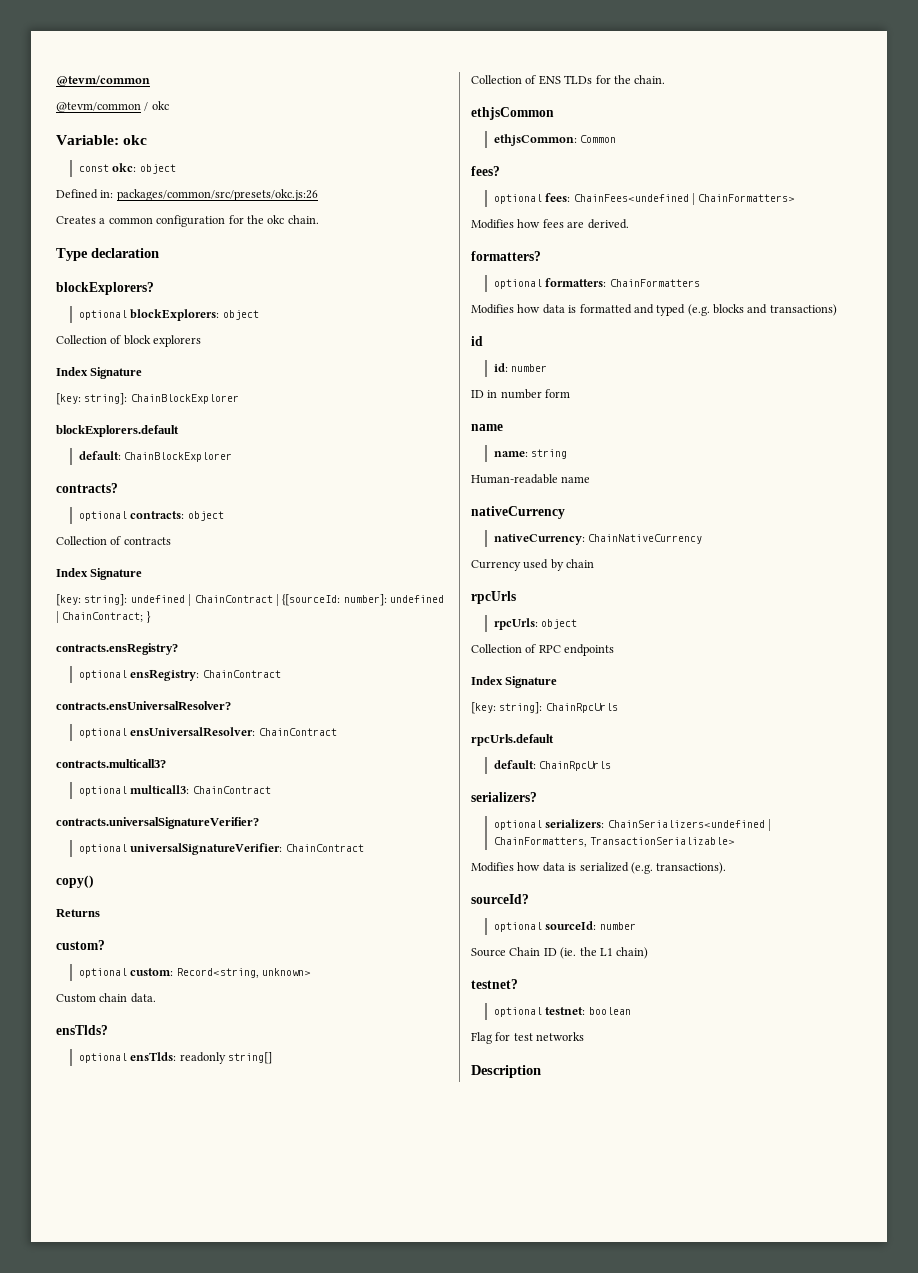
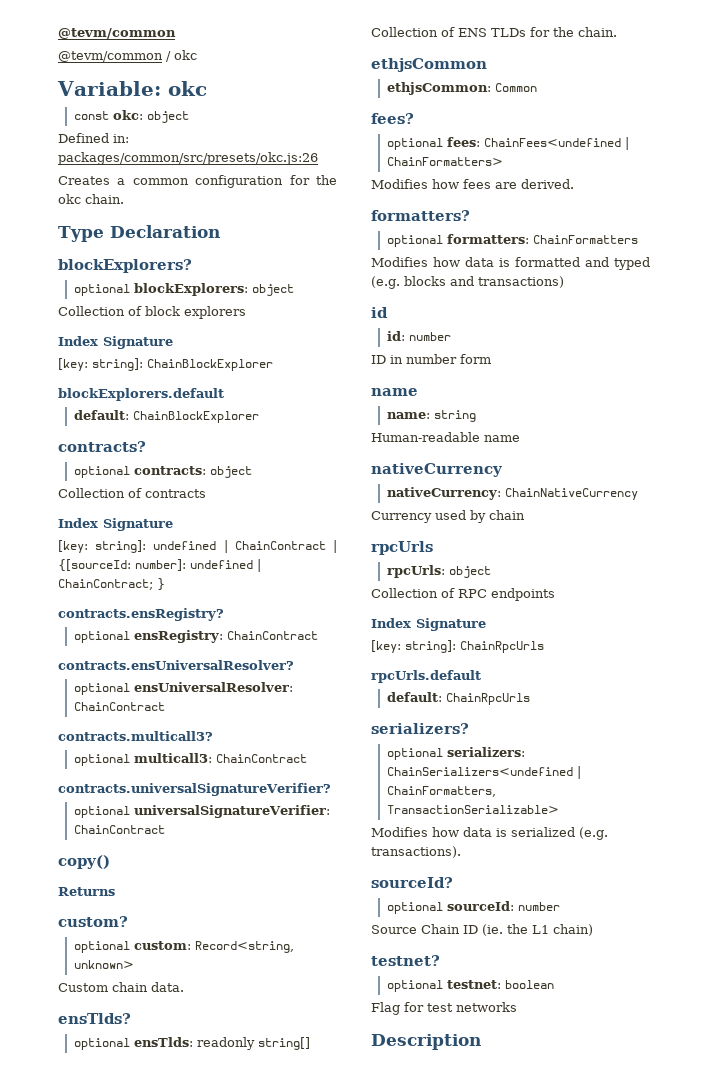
[91,248,159,258] declaration -> [109,225,220,238] Declaration

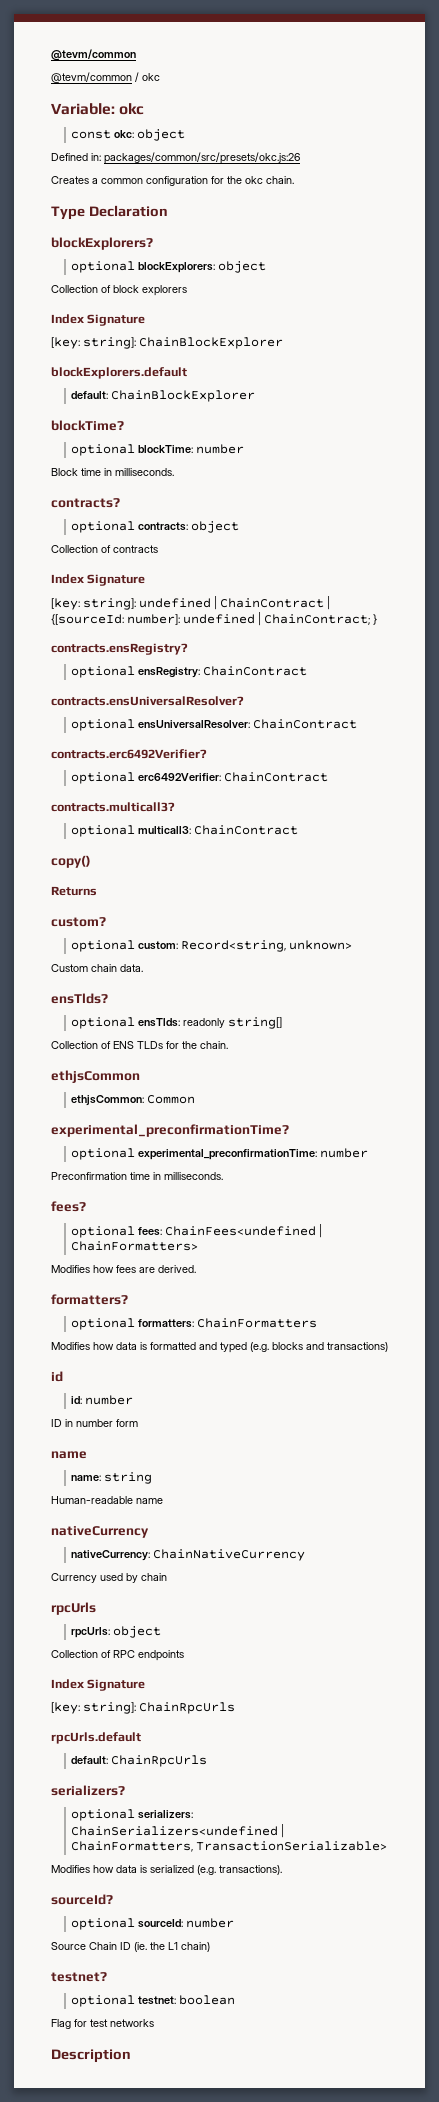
(259, 417) none -> [51,420,124,431] [71,444,245,456] [51,468,174,476] // blockTime? // optional blockTime: number // Block time in milliseconds.
(165, 706) none -> [51,749,207,759] [71,772,329,784] // contracts.erc6492Verifier? // optional erc6492Verifier: ChainContract
[58,783,331,796] [73,805,330,818] [73,825,165,834] // contracts.universalSignatureVerifier? // optional universalSignatureVerifier: ChainContract -> (299, 830) none
(537, 87) none -> [51,1124,289,1137] [71,1148,369,1160] [51,1172,223,1180] // experimental_preconfirmationTime? // optional experimental_preconfirmationTime: number // Preconfirmation time in milliseconds.

